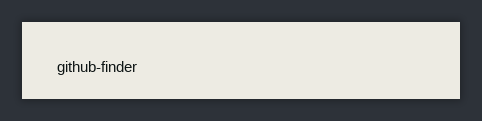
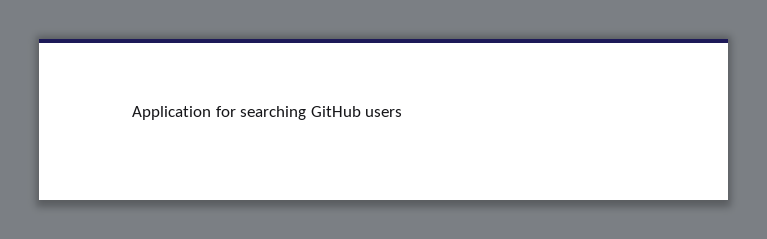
[57,61,137,75] github-finder -> [132,106,403,120] Application for searching GitHub users

